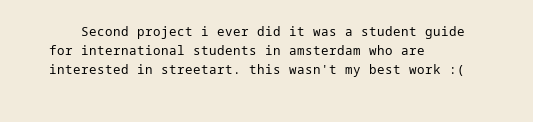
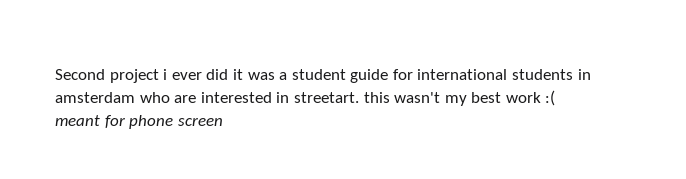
(465, 70) none -> [55,115,223,129] // meant for phone screen

